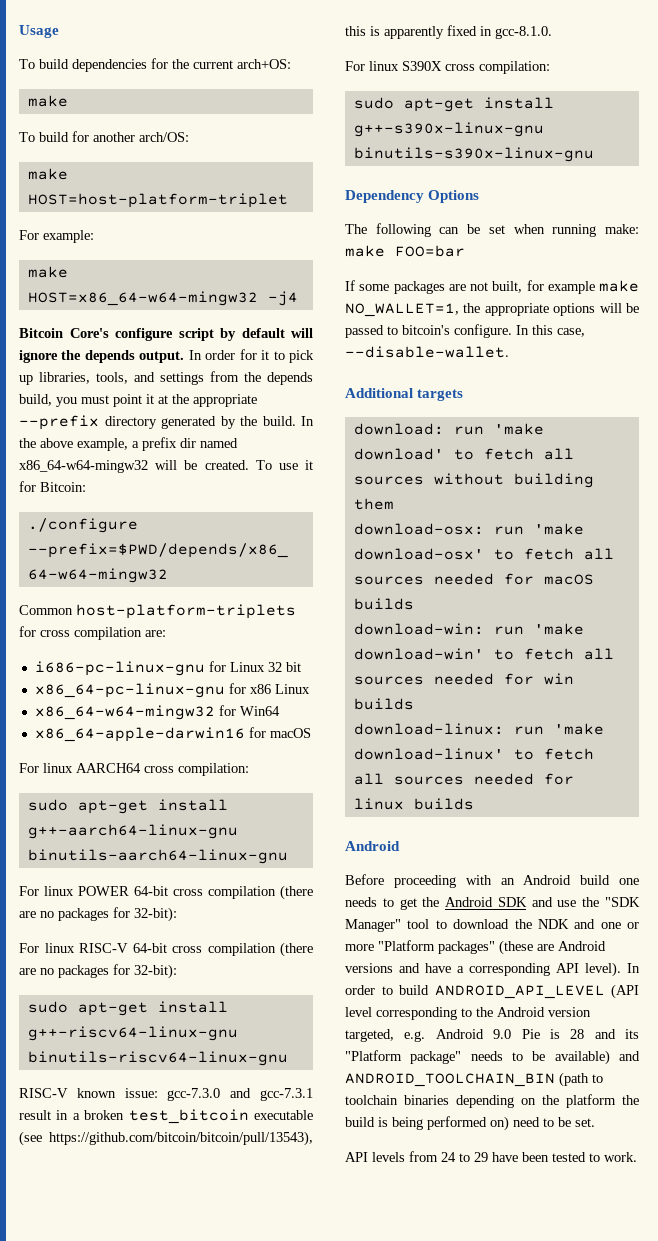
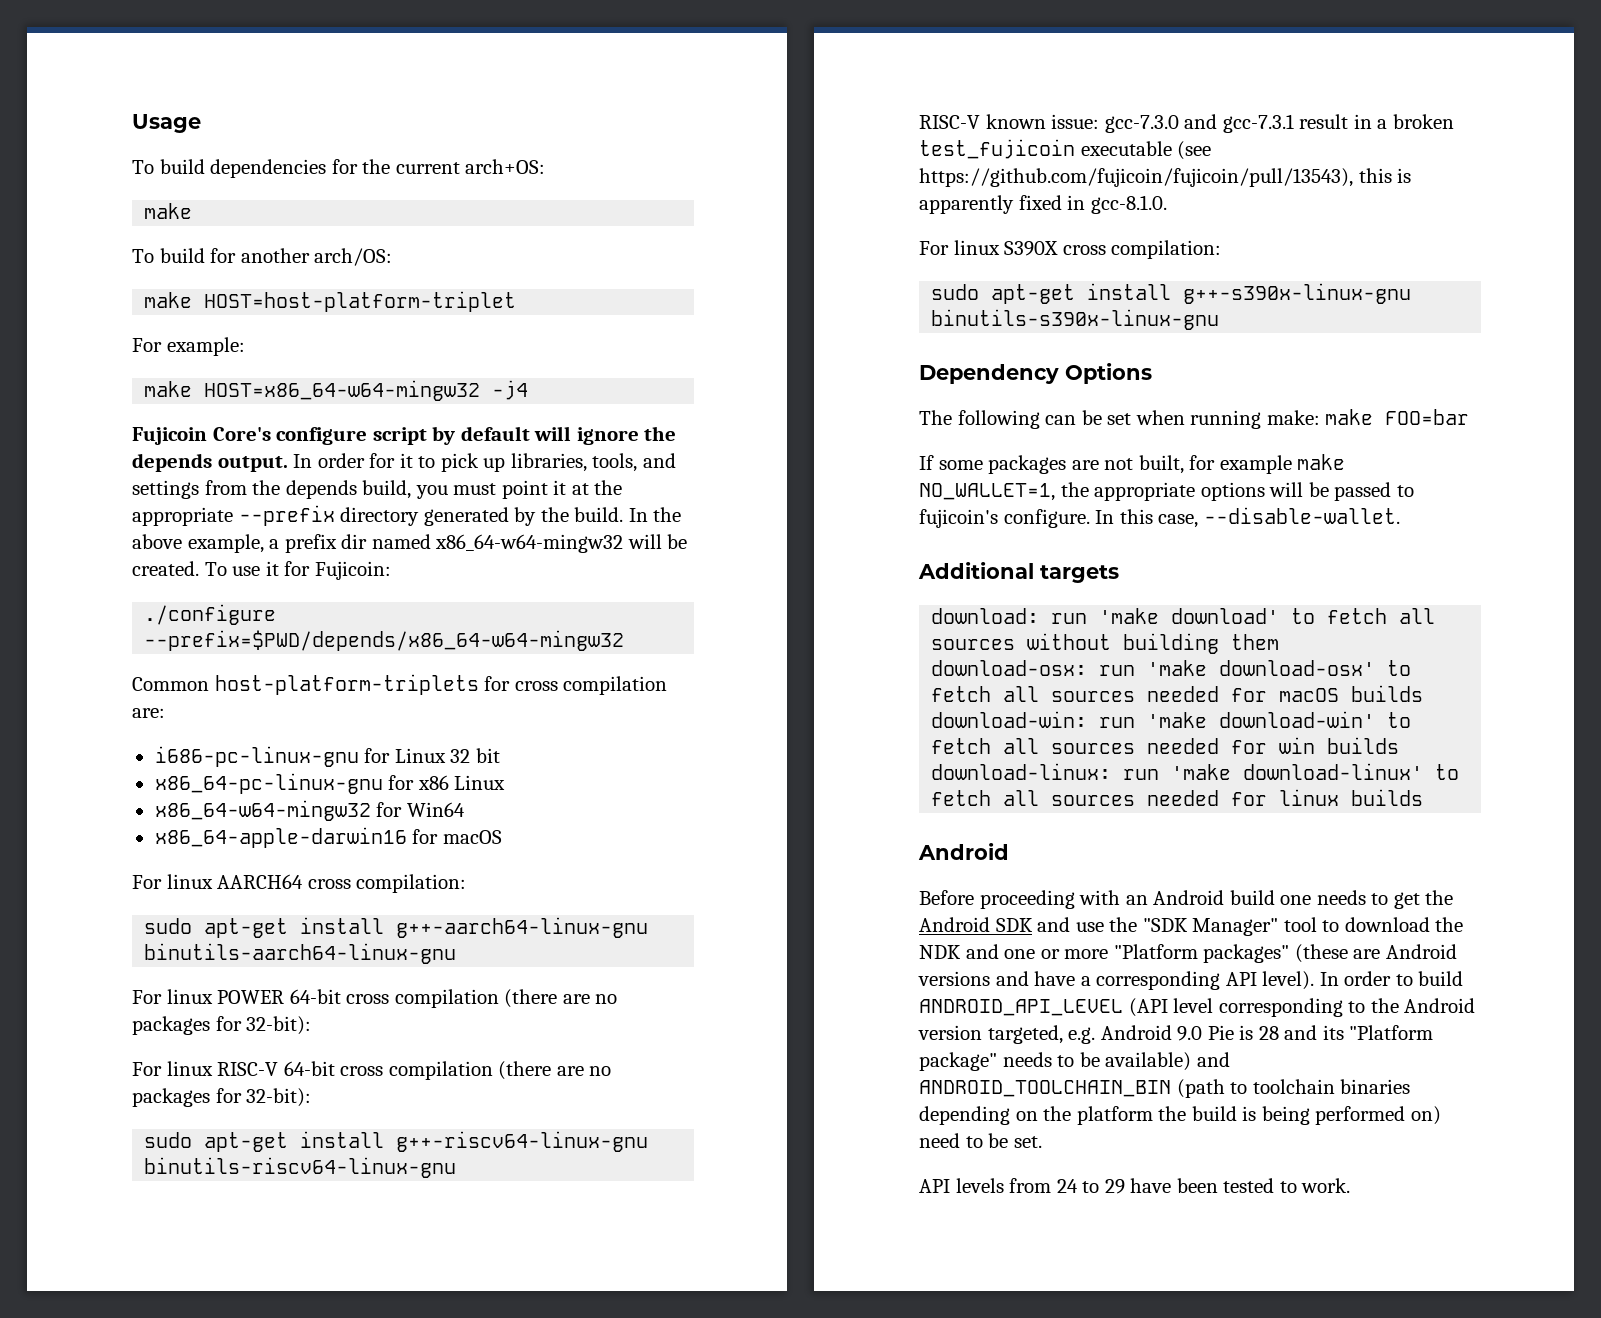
[19,328,63,338] Bitcoin -> [132,427,207,445] Fujicoin
[40,482,86,492] Bitcoin: -> [314,561,391,580] Fujicoin:
[128,1109,249,1124] test_bitcoin -> [919,139,1075,159] test_fujicoin
[49,1131,313,1146] https://github.com/bitcoin/bitcoin/pull/13543), -> [919,168,1353,187] https://github.com/fujicoin/fujicoin/pull/13543),
[402,325,450,335] bitcoin's -> [919,509,998,528] fujicoin's

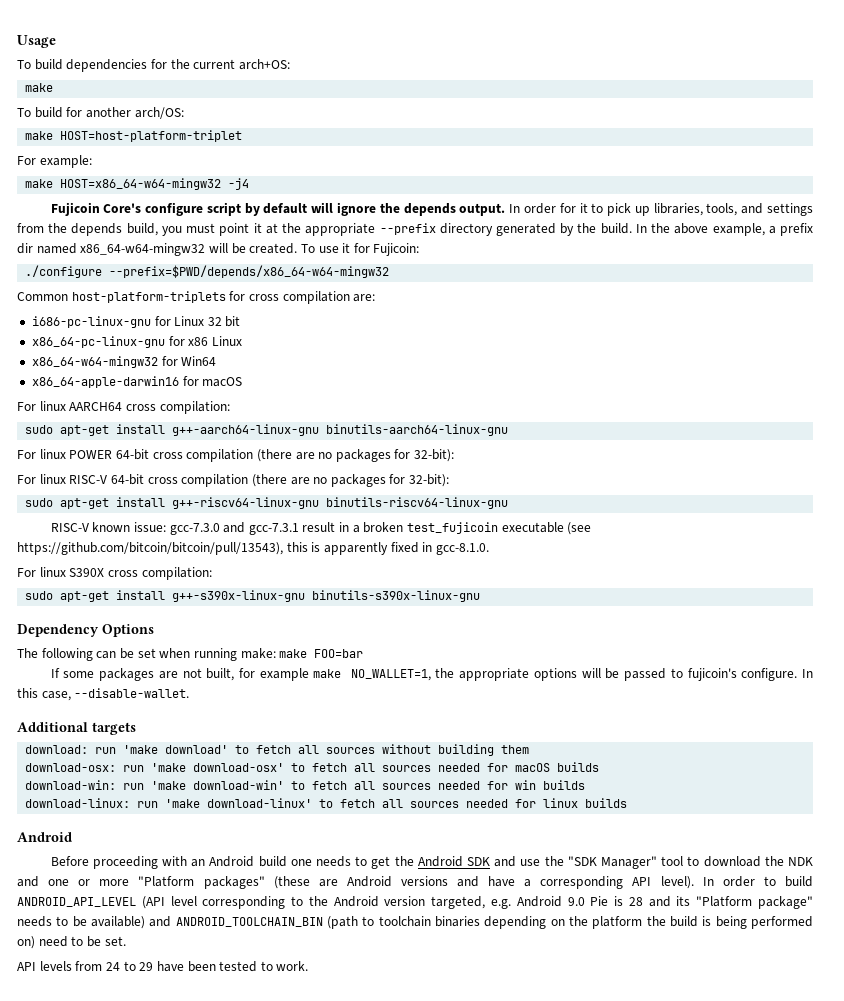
[919,168,1353,187] https://github.com/fujicoin/fujicoin/pull/13543), -> [17,542,283,555] https://github.com/bitcoin/bitcoin/pull/13543),

